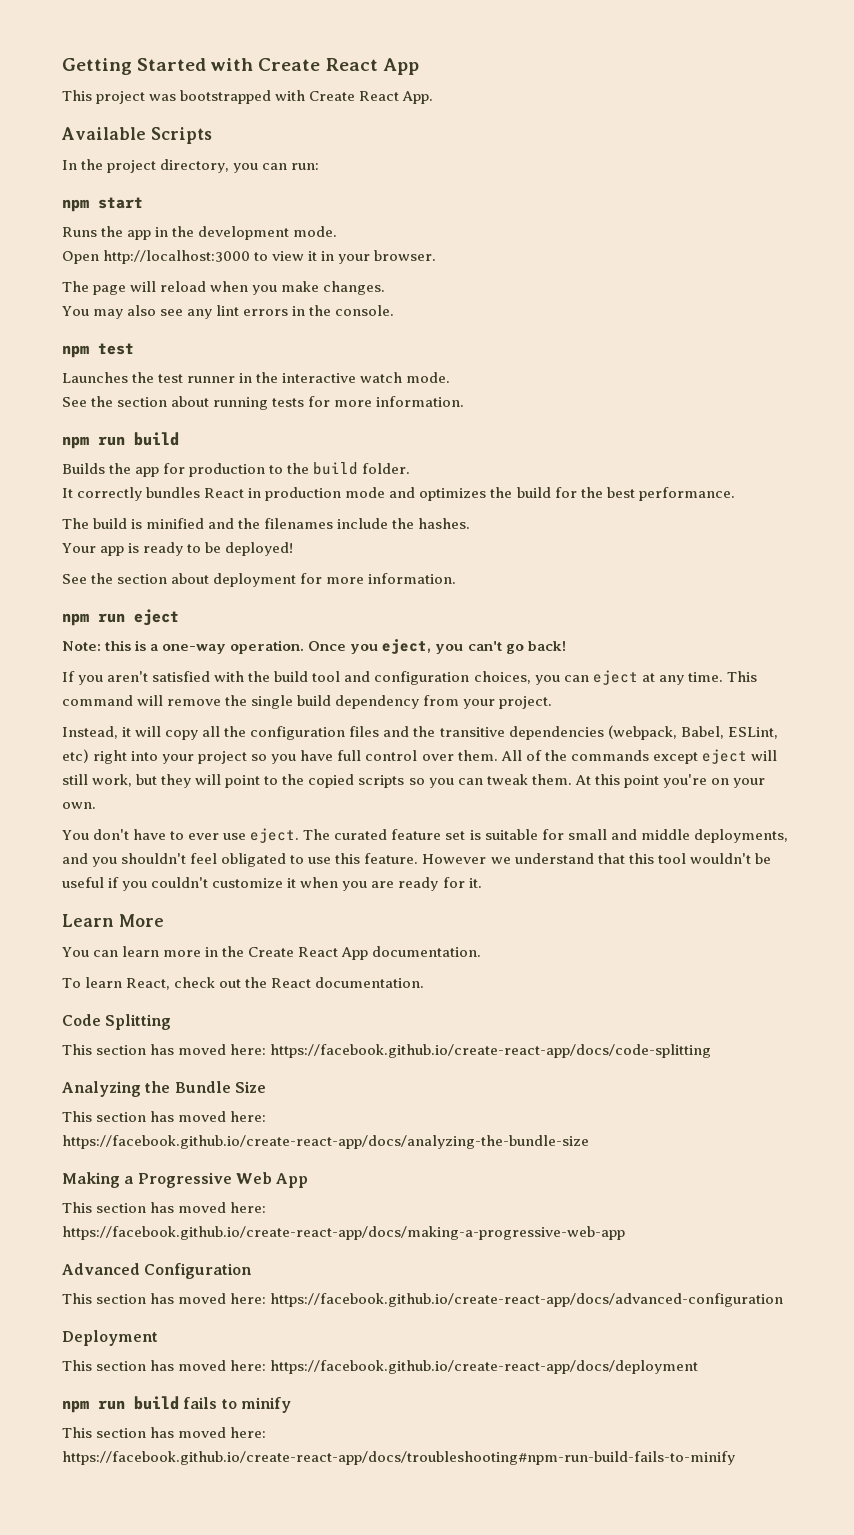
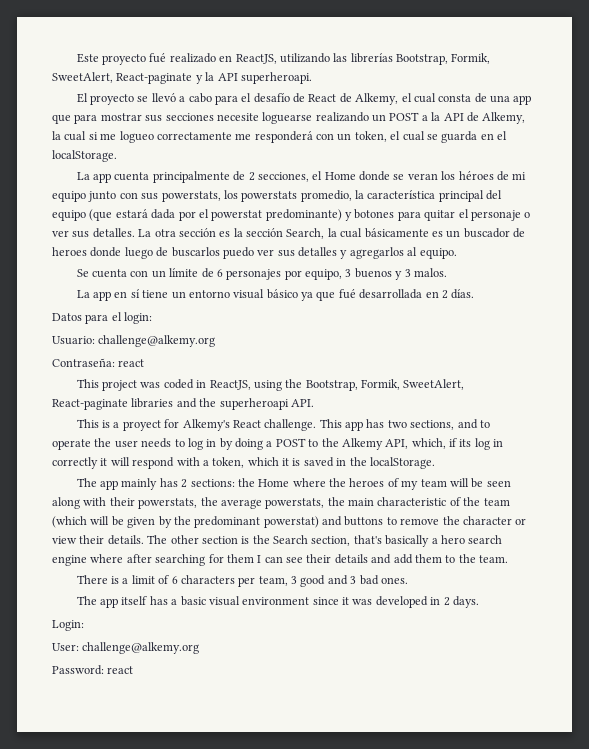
[62,58,419,75] [62,90,434,104] [61,127,212,144] [62,159,320,173] [62,197,143,212] [62,226,338,240] [62,250,437,264] [62,281,386,295] [62,305,395,319] [62,343,134,358] [62,372,451,383] [62,396,465,410] [62,432,179,449] [62,462,411,477] [62,487,735,501] [62,518,471,529] [62,542,294,556] [62,573,457,587] [62,609,179,626] [62,639,566,654] [62,670,757,685] [62,695,553,709] [62,725,778,740] [62,749,777,764] [62,774,765,788] [62,802,96,809] [62,828,788,843] [62,853,771,867] [62,877,482,891] [62,914,164,927] [62,946,482,960] [62,977,425,990] [62,1014,172,1030] [62,1044,712,1058] [62,1081,266,1097] [62,1111,267,1122] [62,1135,589,1149] [62,1172,309,1188] [62,1202,267,1213] [62,1226,625,1240] [62,1263,253,1279] [62,1293,784,1307] [62,1330,158,1346] [62,1360,699,1374] [62,1396,291,1413] [62,1427,267,1438] [62,1451,735,1465] Getting Started with Create React App // This project was bootstrapped with Create React App. // Available Scripts // In the project directory, you can run: // npm start // Runs the app in the development mode. // Open http://localhost:3000 to view it in your browser. // The page will reload when you make changes. // You may also see any lint errors in the console. // npm test // Launches the test runner in the interactive watch mode. // See the section about running tests for more information. // npm run build // Builds the app for production to the build folder. // It correctly bundles React in production mode and optimizes the build for the best performance. // The build is minified and the filenames include the hashes. // Your app is ready to be deployed! // See the section about deployment for more information. // npm run eject // Note: this is a one-way operation. Once you eject, you can't go back! // If you aren't satisfied with the build tool and configuration choices, you can eject at any time. This command will remove the single build dependency from your project. // Instead, it will copy all the configuration files and the transitive dependencies (webpack, Babel, ESLint, etc) right into your project so you have full control over them. All of the commands except eject will still work, but they will point to the copied scripts so you can tweak them. At this point you're on your own. // You don't have to ever use eject. The curated feature set is suitable for small and middle deployments, and you shouldn't feel obligated to use this feature. However we understand that this tool wouldn't be useful if you couldn't customize it when you are ready for it. // Learn More // You can learn more in the Create React App documentation. // To learn React, check out the React documentation. // Code Splitting // This section has moved here: https://facebook.github.io/create-react-app/docs/code-splitting // Analyzing the Bundle Size // This section has moved here: https://facebook.github.io/create-react-app/docs/analyzing-the-bundle-size // Making a Progressive Web App // This section has moved here: https://facebook.github.io/create-react-app/docs/making-a-progressive-web-app // Advanced Configuration // This section has moved here: https://facebook.github.io/create-react-app/docs/advanced-configuration // Deployment // This section has moved here: https://facebook.github.io/create-react-app/docs/deployment // npm run build fails to minify // This section has moved here: https://facebook.github.io/create-react-app/docs/troubleshooting#npm-run-build-fails-to-minify -> [76,53,491,65] [52,72,312,84] [76,93,532,105] [52,112,526,124] [52,131,507,143] [52,150,117,162] [76,171,527,183] [52,190,503,202] [52,209,531,221] [52,228,525,239] [52,247,457,259] [76,268,447,280] [76,289,475,301] [52,312,153,324] [52,335,216,347] [52,358,145,367] [76,379,465,391] [52,398,314,410] [76,419,490,431] [52,438,504,450] [52,457,435,469] [76,478,511,490] [52,497,510,509] [52,516,527,528] [52,535,503,547] [52,554,508,566] [76,575,408,587] [76,596,479,608] [52,620,84,631] [52,642,200,654] [52,665,134,675] Este proyecto fué realizado en ReactJS, utilizando las librerías Bootstrap, Formik, SweetAlert, React-paginate y la API superheroapi. // El proyecto se llevó a cabo para el desafío de React de Alkemy, el cual consta de una app que para mostrar sus secciones necesite loguearse realizando un POST a la API de Alkemy, la cual si me logueo correctamente me responderá con un token, el cual se guarda en el localStorage. // La app cuenta principalmente de 2 secciones, el Home donde se veran los héroes de mi equipo junto con sus powerstats, los powerstats promedio, la característica principal del equipo (que estará dada por el powerstat predominante) y botones para quitar el personaje o ver sus detalles. La otra sección es la sección Search, la cual básicamente es un buscador de heroes donde luego de buscarlos puedo ver sus detalles y agregarlos al equipo. // Se cuenta con un límite de 6 personajes por equipo, 3 buenos y 3 malos. // La app en sí tiene un entorno visual básico ya que fué desarrollada en 2 días. // Datos para el login: // Usuario: challenge@alkemy.org // Contraseña: react // This project was coded in ReactJS, using the Bootstrap, Formik, SweetAlert, React-paginate libraries and the superheroapi API. // This is a proyect for Alkemy's React challenge. This app has two sections, and to operate the user needs to log in by doing a POST to the Alkemy API, which, if its log in correctly it will respond with a token, which it is saved in the localStorage. // The app mainly has 2 sections: the Home where the heroes of my team will be seen along with their powerstats, the average powerstats, the main characteristic of the team (which will be given by the predominant powerstat) and buttons to remove the character or view their details. The other section is the Search section, that's basically a hero search engine where after searching for them I can see their details and add them to the team. // There is a limit of 6 characters per team, 3 good and 3 bad ones. // The app itself has a basic visual environment since it was developed in 2 days. // Login: // User: challenge@alkemy.org // Password: react

